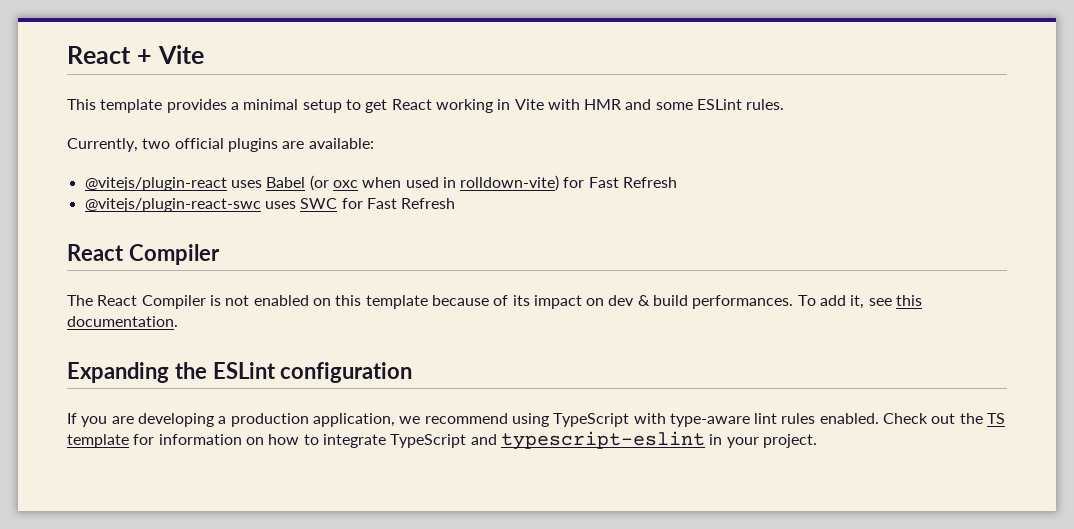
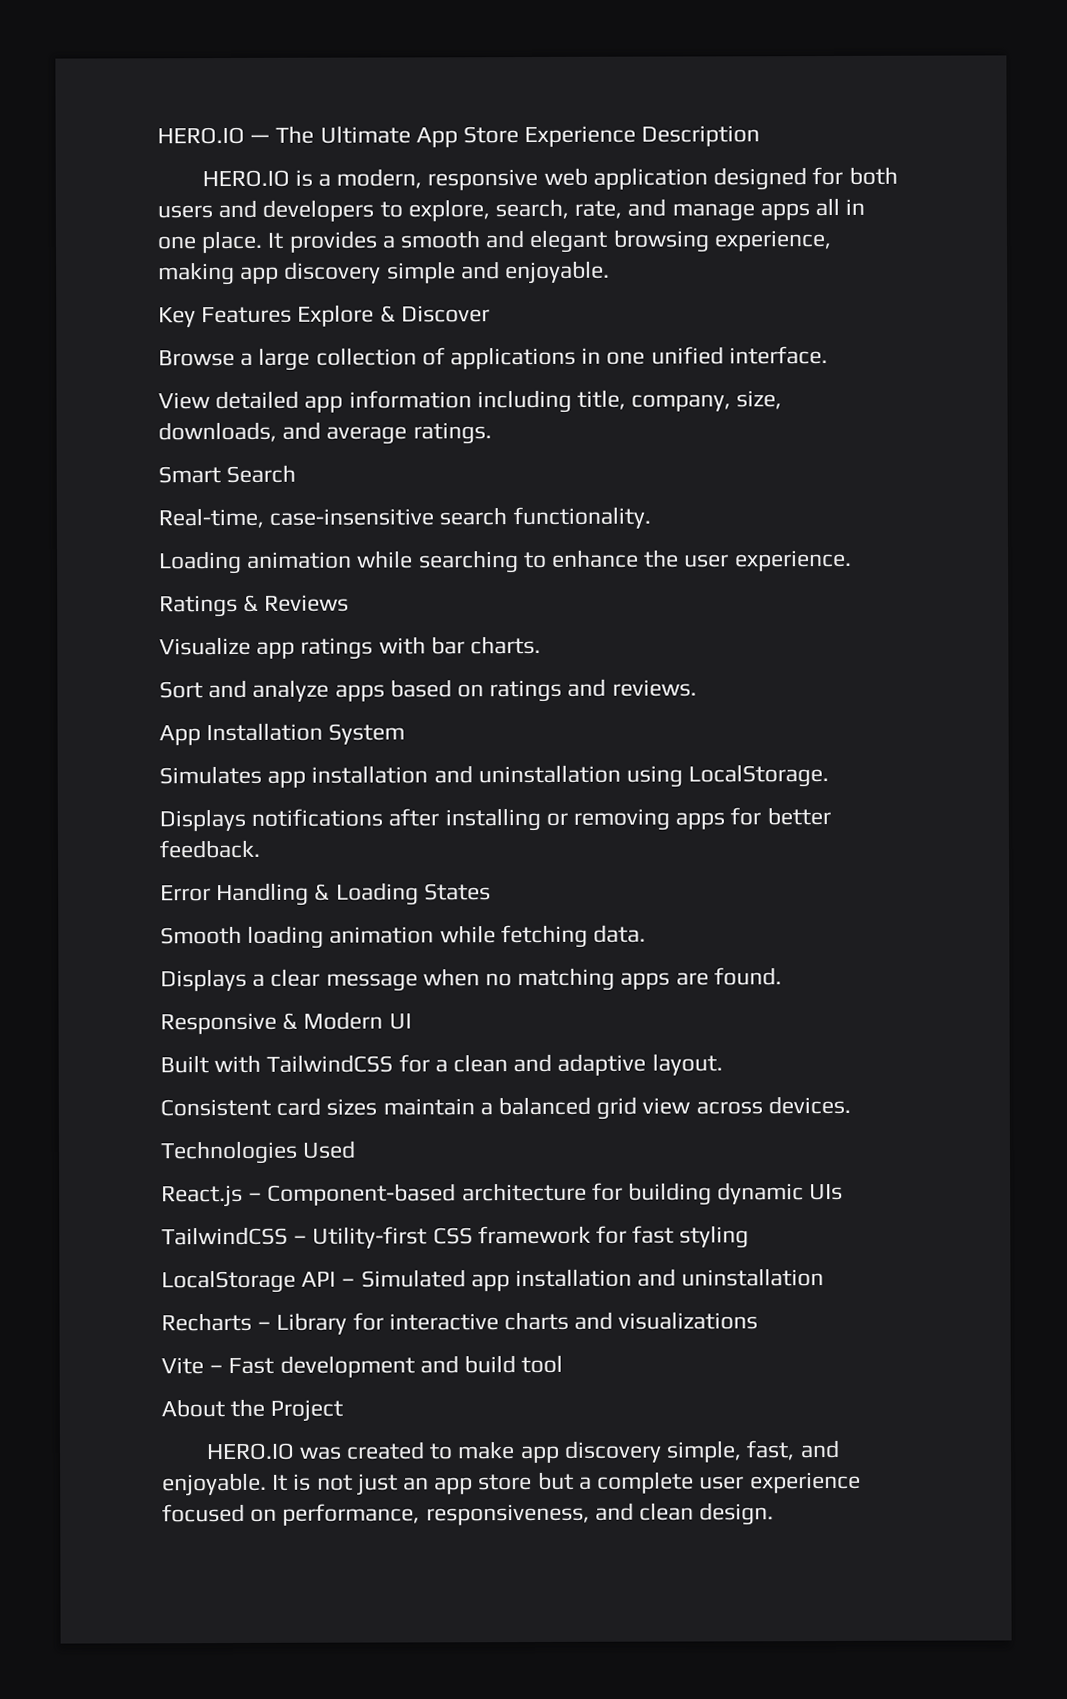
[67,45,204,64] [67,99,785,113] [67,138,374,152] [84,175,678,191] [84,198,456,212] [67,244,220,265] [67,295,923,309] [67,316,178,327] [67,362,413,383] [67,413,1006,427] [67,431,817,450] React + Vite // This template provides a minimal setup to get React working in Vite with HMR and some ESLint rules. // Currently, two official plugins are available: // @vitejs/plugin-react uses Babel (or oxc when used in rolldown-vite) for Fast Refresh // @vitejs/plugin-react-swc uses SWC for Fast Refresh // React Compiler // The React Compiler is not enabled on this template because of its impact on dev & build performances. To add it, see this documentation. // Expanding the ESLint configuration // If you are developing a production application, we recommend using TypeScript with type-aware lint rules enabled. Check out the TS template for information on how to integrate TypeScript and typescript-eslint in your project. -> [157,125,761,148] [201,166,898,191] [157,197,866,222] [157,229,832,254] [158,260,611,286] [158,304,490,328] [158,346,828,371] [158,389,783,414] [158,421,492,445] [158,464,297,484] [158,506,651,530] [159,549,852,575] [159,594,350,618] [159,635,542,660] [159,678,697,703] [159,722,406,746] [159,764,830,788] [159,807,831,832] [159,839,261,859] [160,882,491,907] [160,924,647,949] [160,967,782,992] [160,1011,412,1035] [160,1053,723,1076] [160,1095,851,1120] [160,1140,357,1165] [161,1182,844,1208] [161,1225,750,1249] [161,1268,825,1294] [161,1311,759,1335] [161,1354,564,1378] [161,1398,344,1422] [205,1439,840,1464] [162,1471,861,1497] [162,1502,775,1526] HERO.IO — The Ultimate App Store Experience Description // HERO.IO is a modern, responsive web application designed for both users and developers to explore, search, rate, and manage apps all in one place. It provides a smooth and elegant browsing experience, making app discovery simple and enjoyable. // Key Features Explore & Discover // Browse a large collection of applications in one unified interface. // View detailed app information including title, company, size, downloads, and average ratings. // Smart Search // Real-time, case-insensitive search functionality. // Loading animation while searching to enhance the user experience. // Ratings & Reviews // Visualize app ratings with bar charts. // Sort and analyze apps based on ratings and reviews. // App Installation System // Simulates app installation and uninstallation using LocalStorage. // Displays notifications after installing or removing apps for better feedback. // Error Handling & Loading States // Smooth loading animation while fetching data. // Displays a clear message when no matching apps are found. // Responsive & Modern UI // Built with TailwindCSS for a clean and adaptive layout. // Consistent card sizes maintain a balanced grid view across devices. // Technologies Used // React.js – Component-based architecture for building dynamic UIs // TailwindCSS – Utility-first CSS framework for fast styling // LocalStorage API – Simulated app installation and uninstallation // Recharts – Library for interactive charts and visualizations // Vite – Fast development and build tool // About the Project // HERO.IO was created to make app discovery simple, fast, and enjoyable. It is not just an app store but a complete user experience focused on performance, responsiveness, and clean design.

